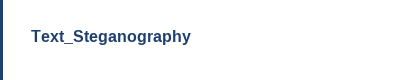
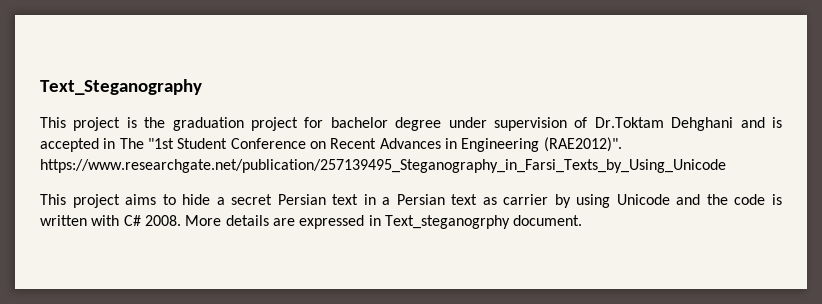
(191, 37) none -> [40,117,782,131] [40,137,622,152] [40,159,726,173] [40,194,782,208] [40,215,583,229] // This project is the graduation project for bachelor degree under supervision of Dr.Toktam Dehghani and is accepted in The "1st Student Conference on Recent Advances in Engineering (RAE2012)". https://www.researchgate.net/publication/257139495_Steganography_in_Farsi_Texts_by_Using_Unicode // This project aims to hide a secret Persian text in a Persian text as carrier by using Unicode and the code is written with C# 2008. More details are expressed in Text_steganogrphy document.

